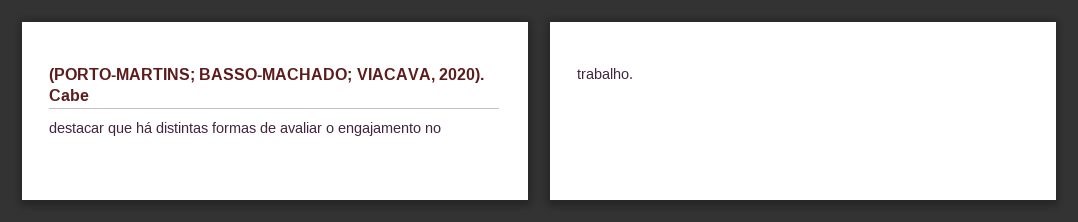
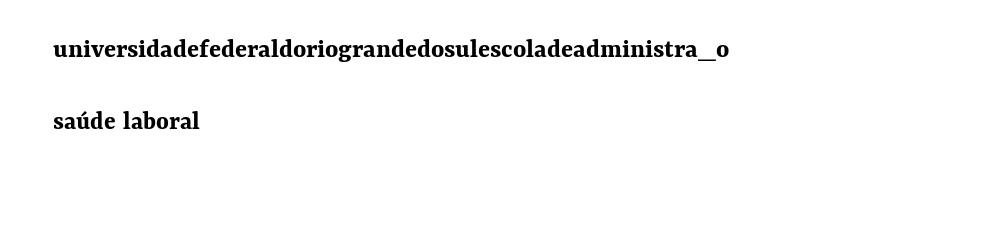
[49,68,484,83] [49,89,89,101] [49,122,441,136] [577,68,633,79] (PORTO-MARTINS; BASSO-MACHADO; VIACAVA, 2020). Cabe // destacar que há distintas formas de avaliar o engajamento no trabalho. -> [53,39,729,62] [53,110,201,129] universidadefederaldoriograndedosulescoladeadministra_o // saúde laboral

